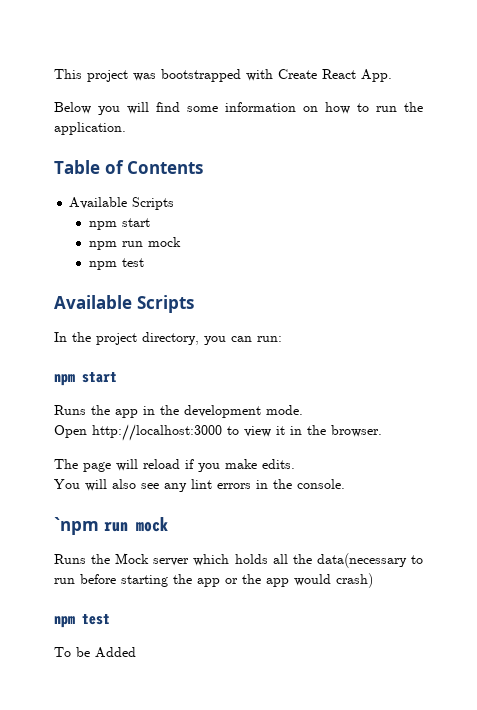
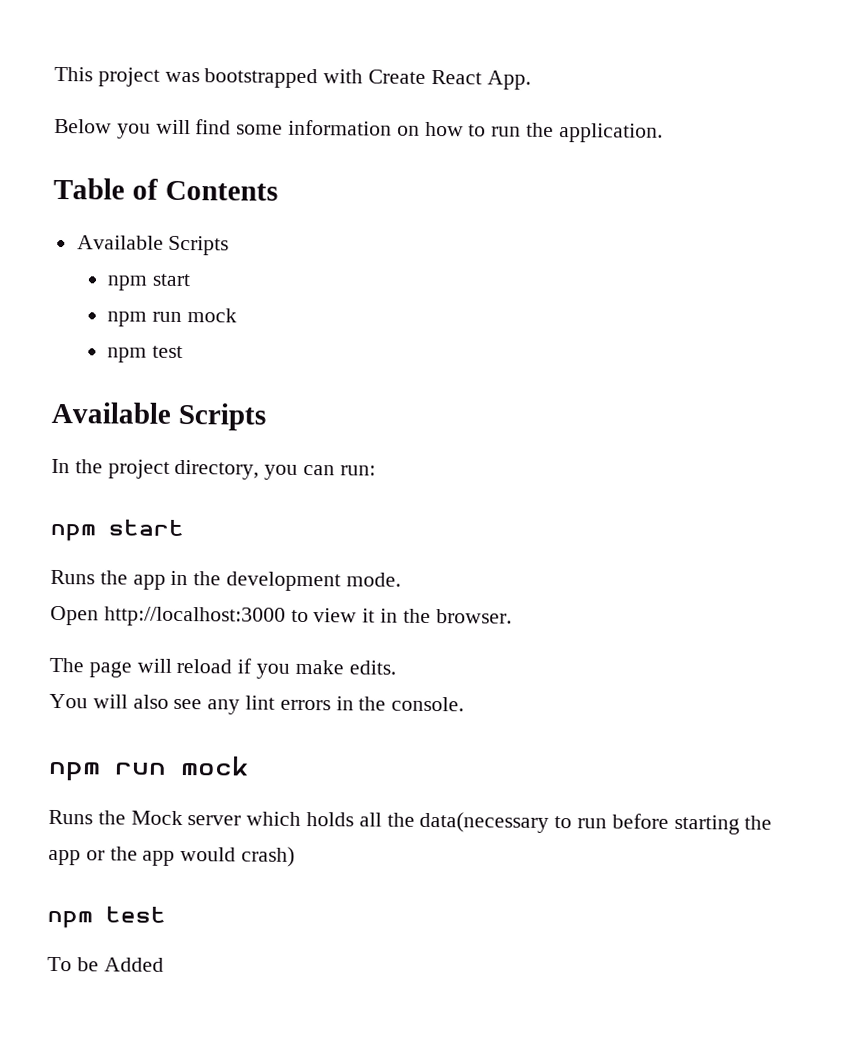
[54,517,99,535] `npm -> [48,761,101,782] npm

